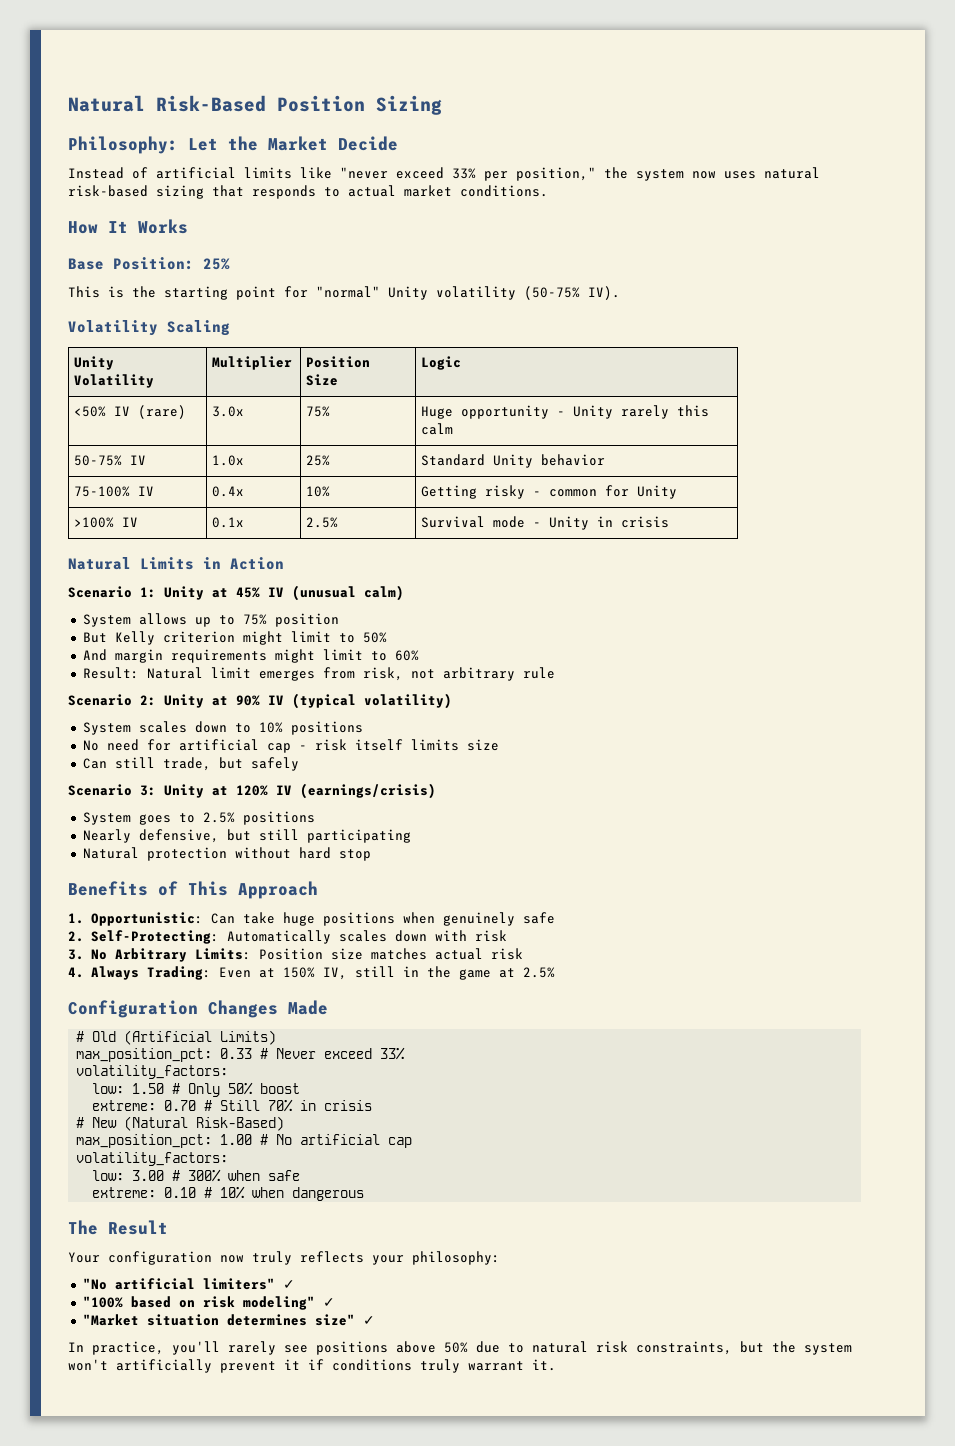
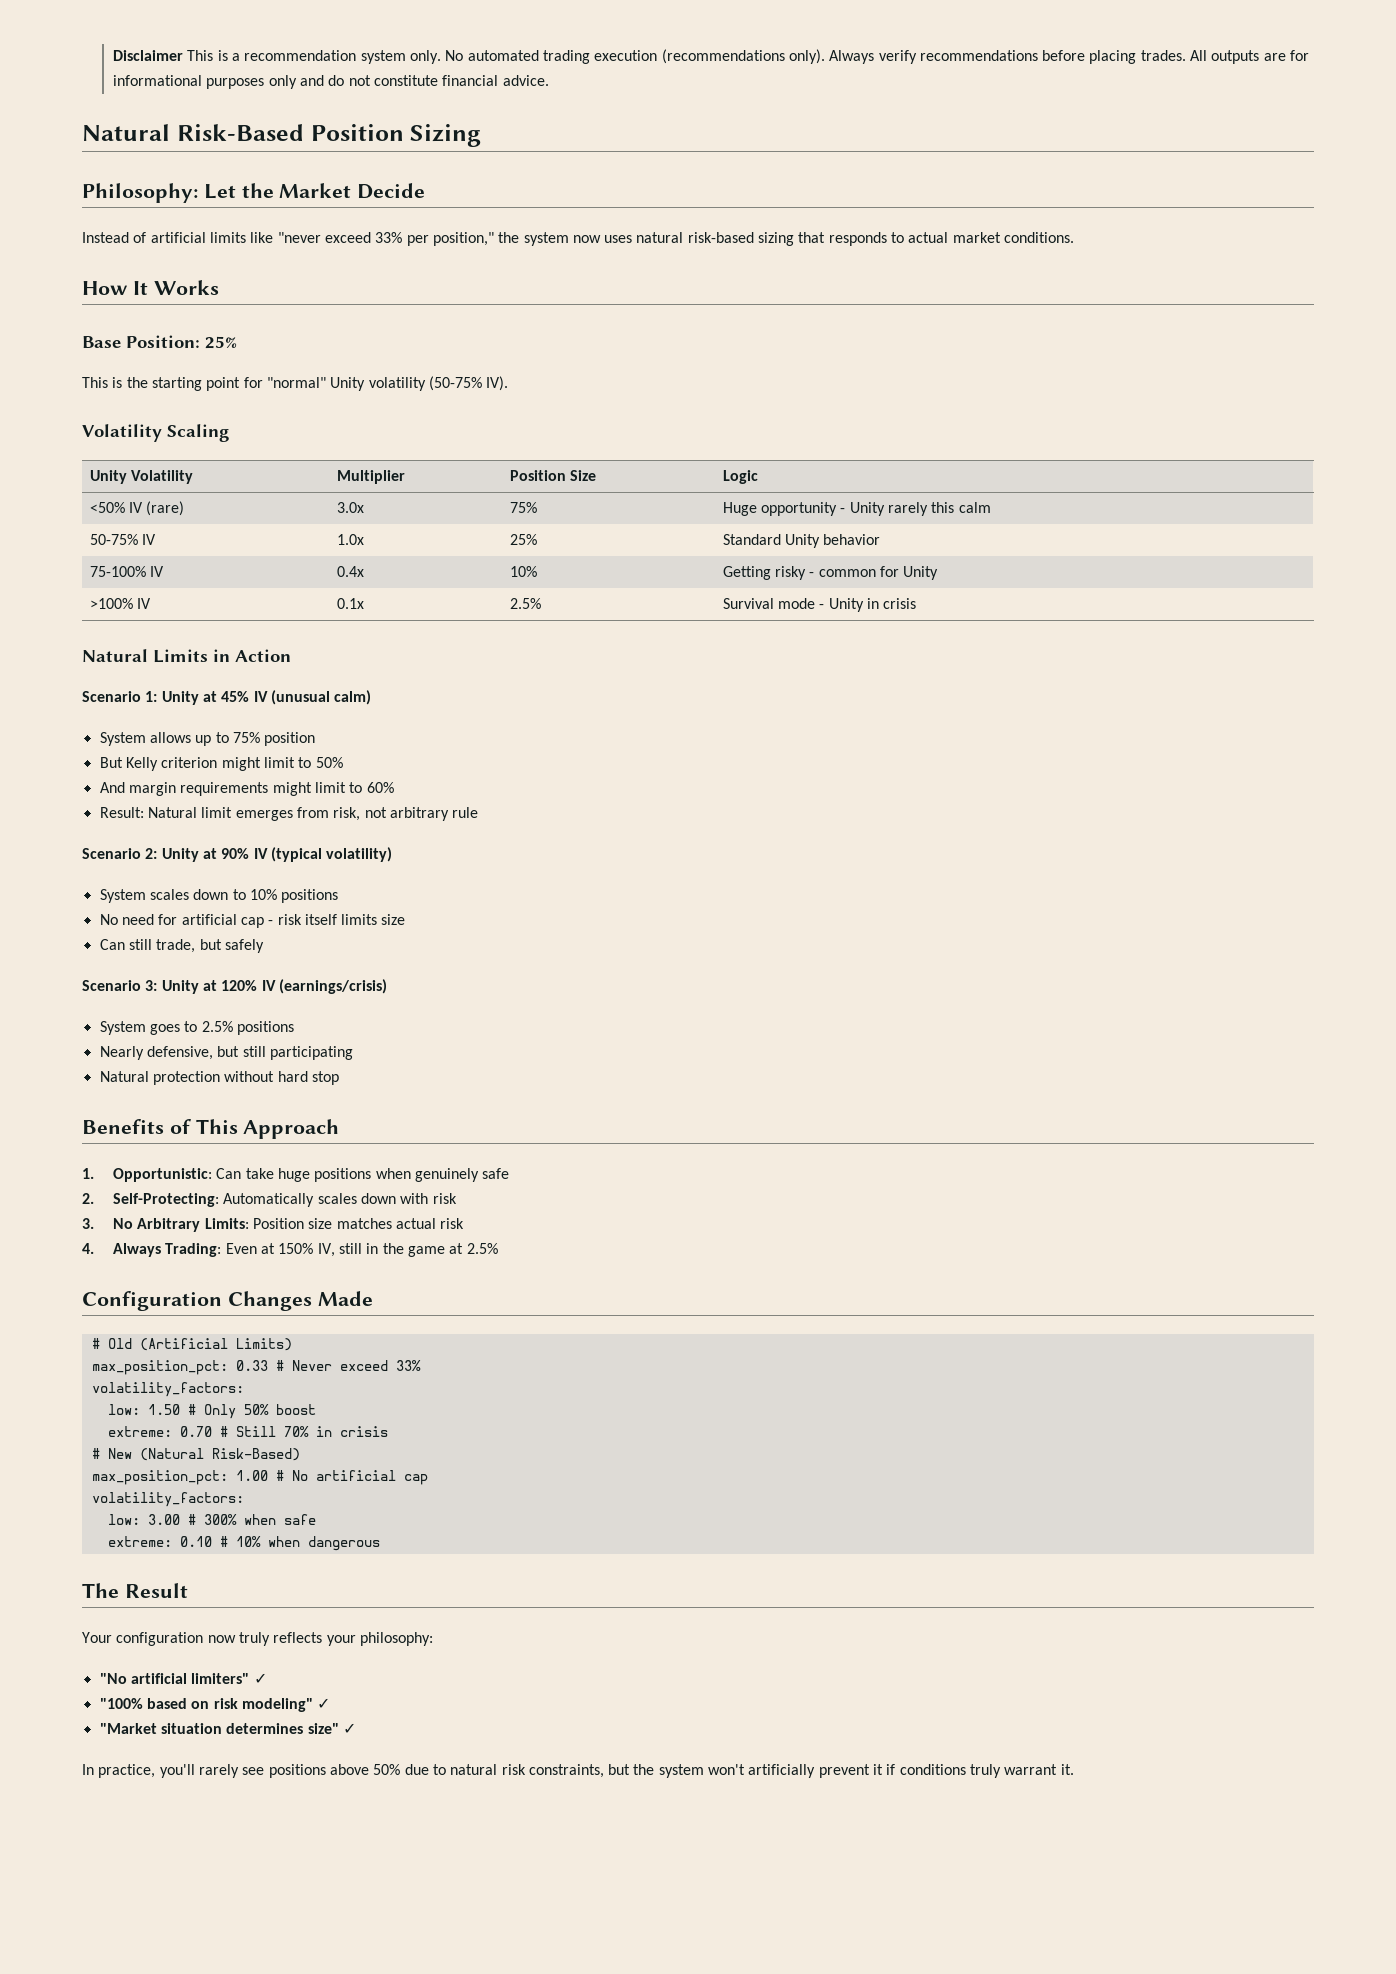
(68, 103) none -> [113,49,1310,64] [113,75,549,89] Disclaimer This is a recommendation system only. No automated trading execution (recommendations only). Always verify recommendations before placing trades. All outputs are for informational purposes only and do not constitute financial advice. //

